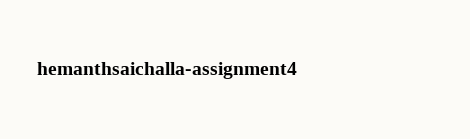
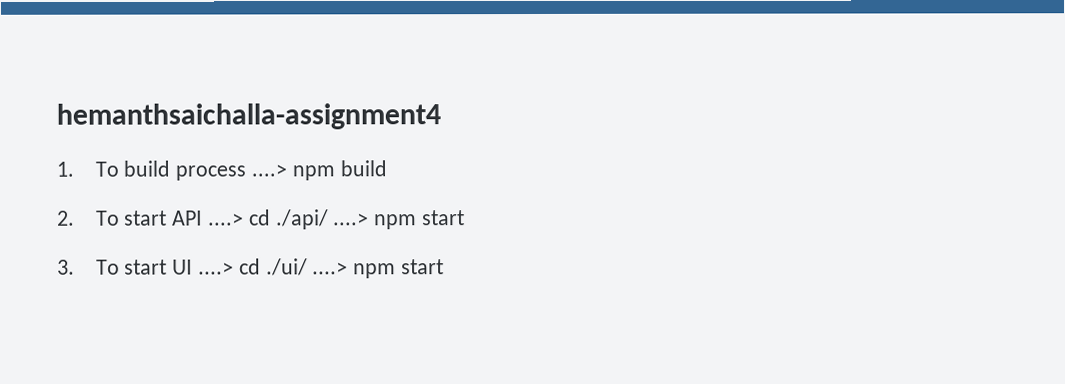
(297, 70) none -> [56,160,387,181] [57,209,465,230] [57,258,444,279] // 1. To build process ....> npm build // 2. To start API ....> cd ./api/ ....> npm start // 3. To start UI ....> cd ./ui/ ....> npm start

